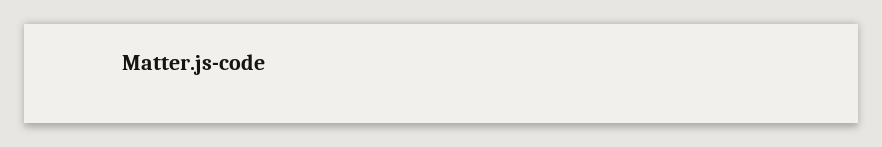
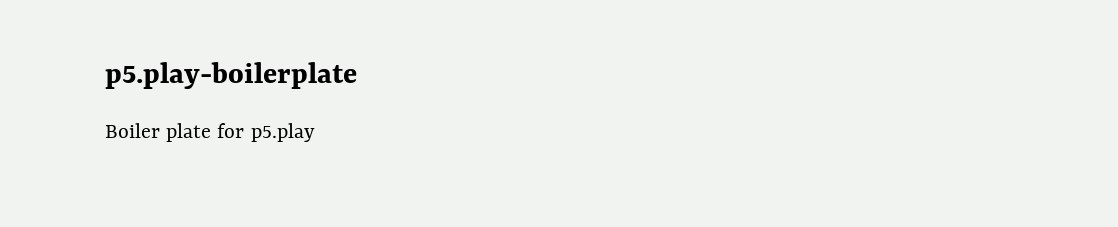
[122,54,265,75] Matter.js-code -> [105,62,357,89] [105,123,315,142] p5.play-boilerplate // Boiler plate for p5.play

